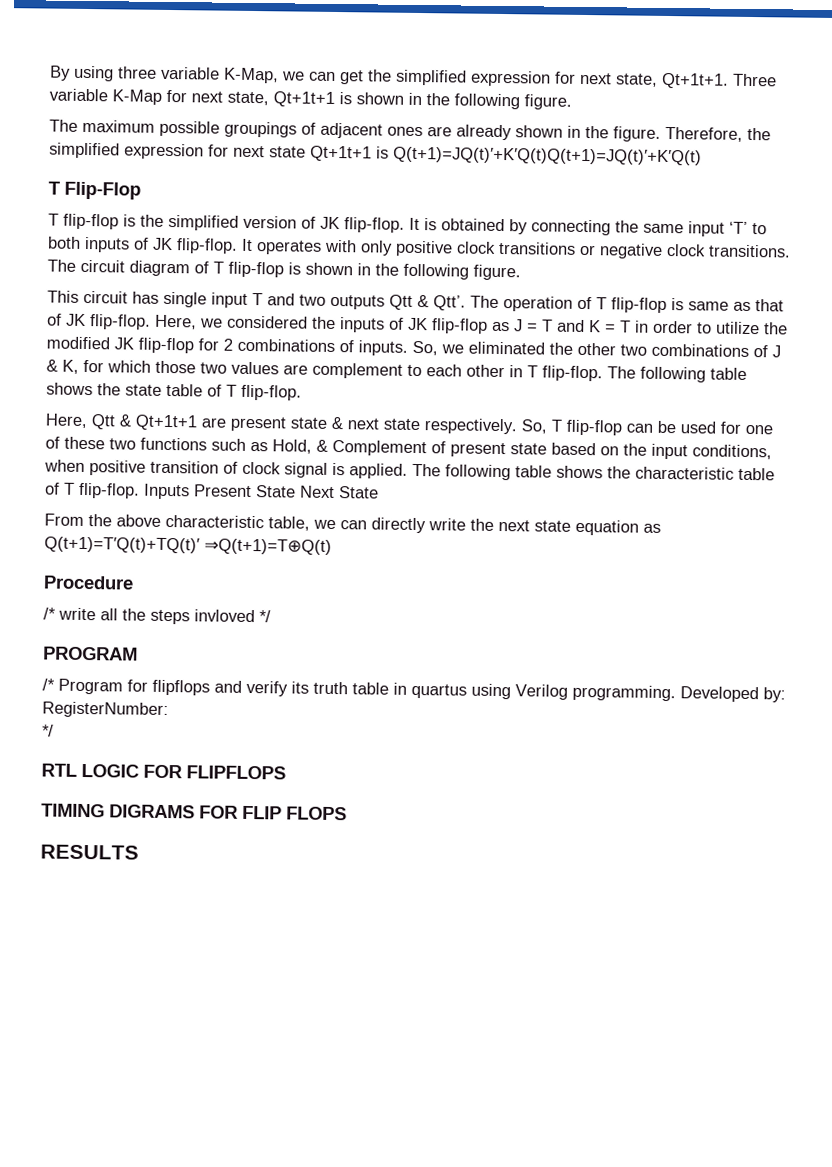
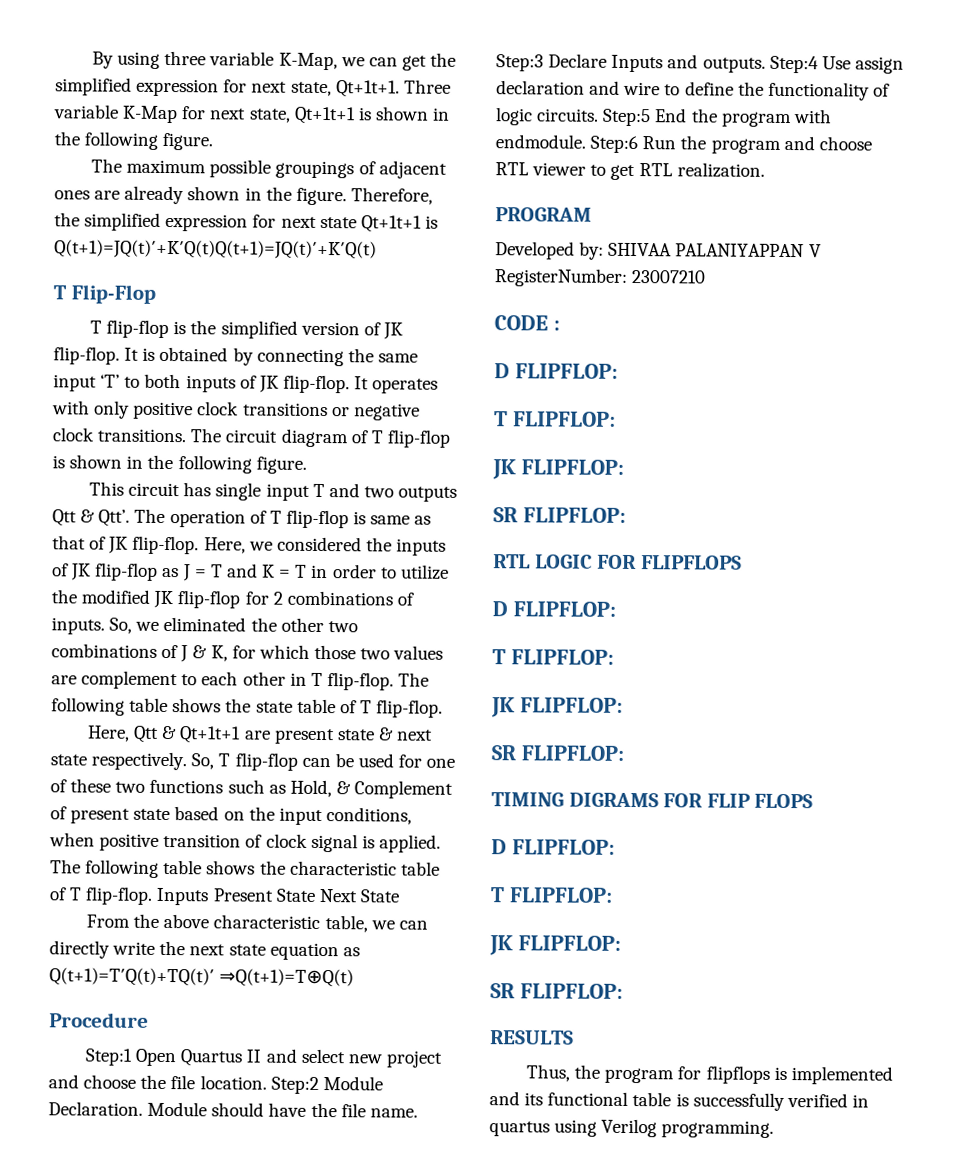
[43,607,271,625] [43,646,138,661] [42,678,786,703] [42,701,169,719] [42,724,54,737] [41,763,286,780] /* write all the steps invloved */ // PROGRAM // /* Program for flipflops and verify its truth table in quartus using Verilog programming. Developed by: RegisterNumber: // */ // RTL LOGIC FOR FLIPFLOPS -> [85,1048,442,1068] [48,1074,383,1094] [48,1101,418,1118] [496,53,904,74] [496,80,890,101] [495,107,832,128] [495,134,872,154] [495,162,765,181] [495,207,592,222] [495,241,822,260] [494,268,707,287] [494,315,560,331] [494,363,618,379] [494,411,616,427] [492,459,624,480] [493,507,626,523] [493,554,742,570] [492,601,616,617] [492,649,614,665] [491,697,623,718] [491,745,624,761] Step:1 Open Quartus II and select new project and choose the file location. Step:2 Module Declaration. Module should have the file name. Step:3 Declare Inputs and outputs. Step:4 Use assign declaration and wire to define the functionality of logic circuits. Step:5 End the program with endmodule. Step:6 Run the program and choose RTL viewer to get RTL realization. // PROGRAM // Developed by: SHIVAA PALANIYAPPAN V RegisterNumber: 23007210 // CODE : // D FLIPFLOP: // T FLIPFLOP: // JK FLIPFLOP: // SR FLIPFLOP: // RTL LOGIC FOR FLIPFLOPS // D FLIPFLOP: // T FLIPFLOP: // JK FLIPFLOP: // SR FLIPFLOP:
[40,844,139,860] RESULTS -> [491,839,615,855] [490,887,613,903] [489,935,621,956] [490,983,623,999] [490,1030,574,1045] [526,1064,893,1085] [489,1091,869,1112] [489,1118,775,1138] D FLIPFLOP: // T FLIPFLOP: // JK FLIPFLOP: // SR FLIPFLOP: // RESULTS // Thus, the program for flipflops is implemented and its functional table is successfully verified in quartus using Verilog programming.

